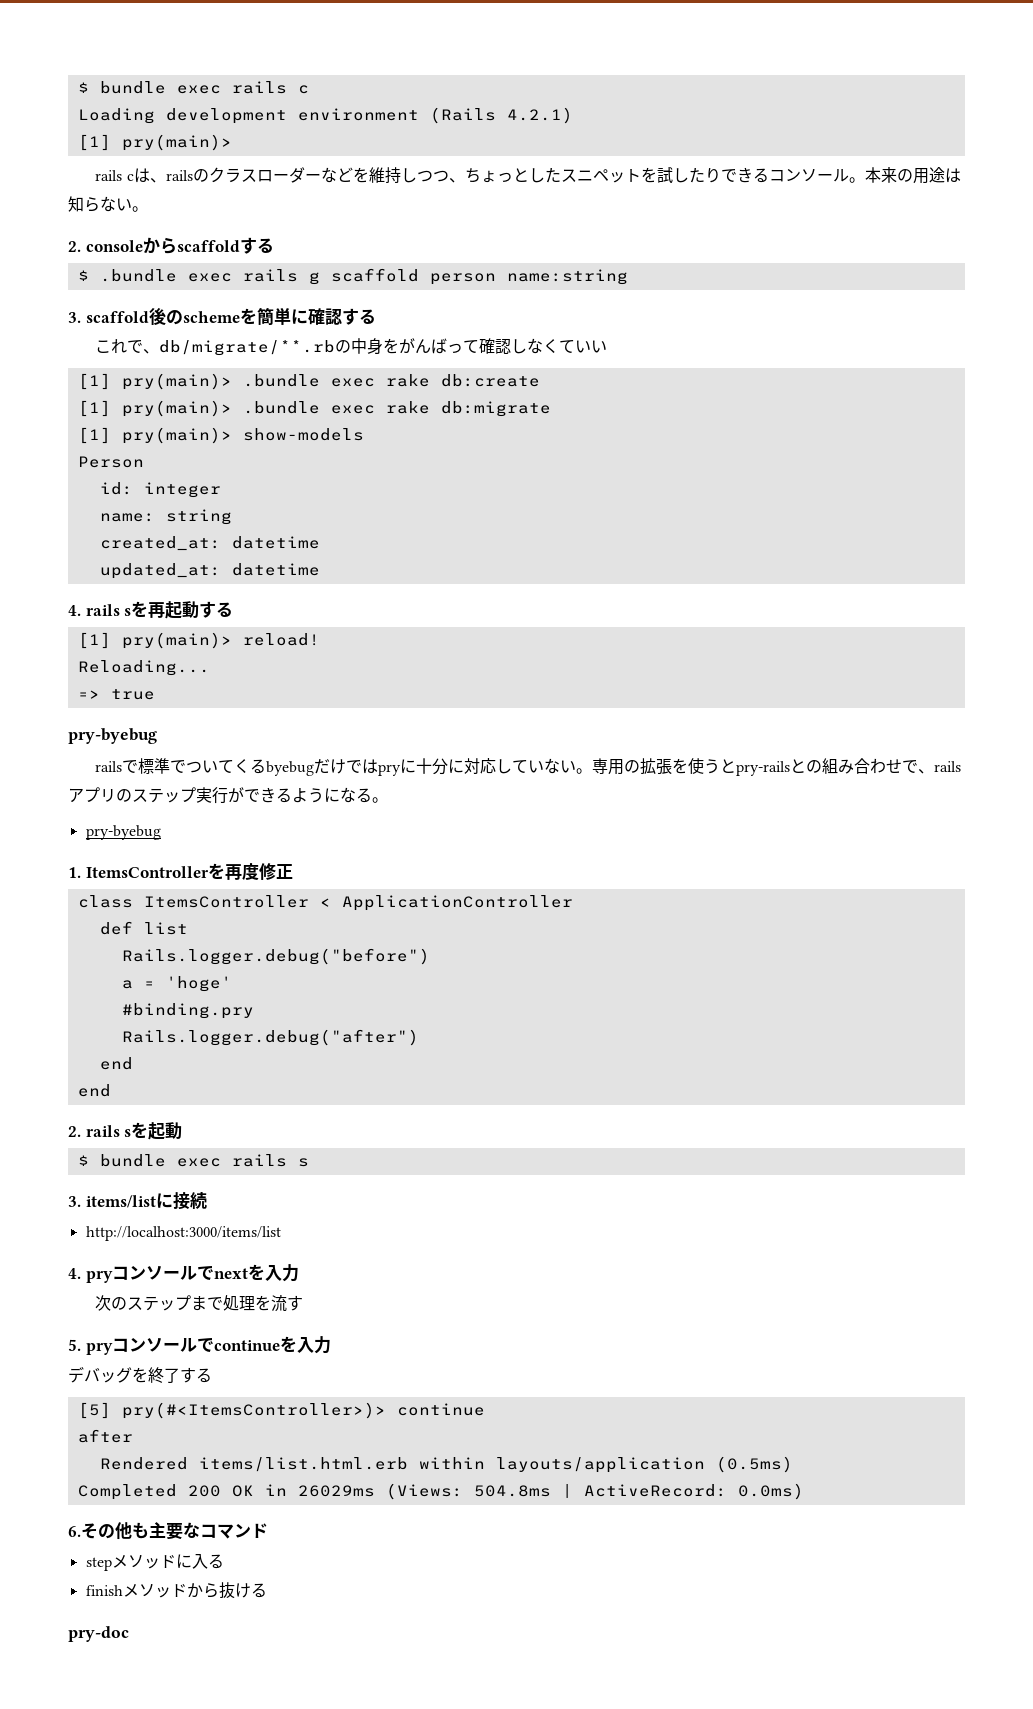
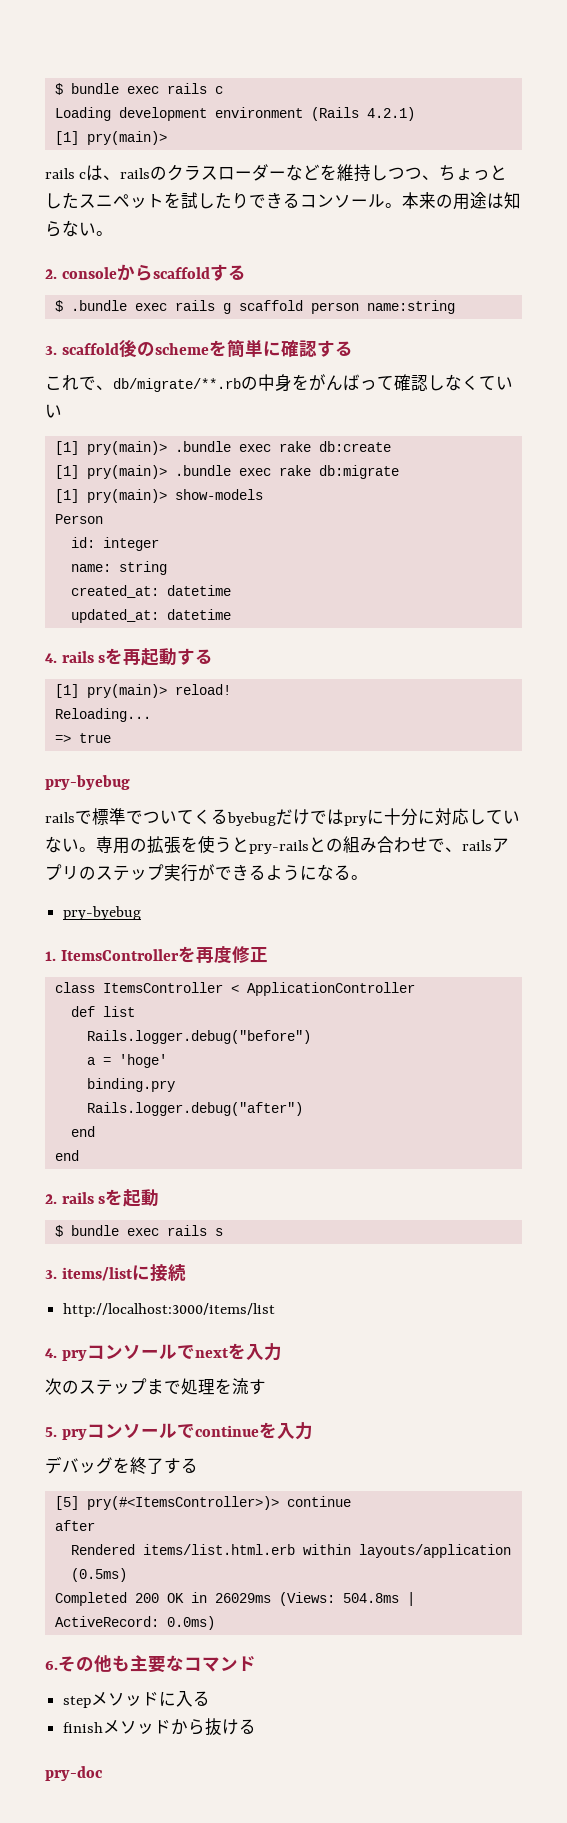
[121,1003,254,1019] #binding.pry -> [86,1078,175,1092] binding.pry

